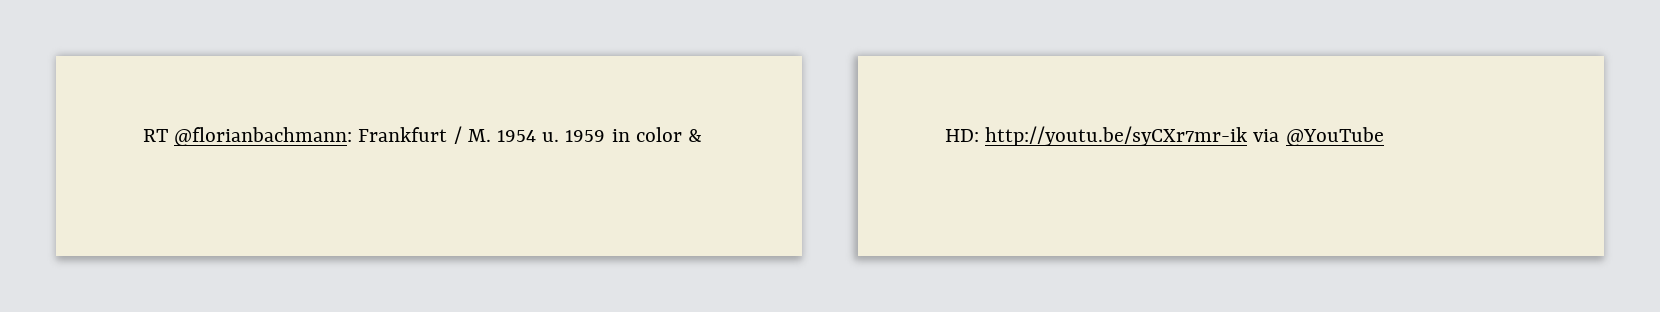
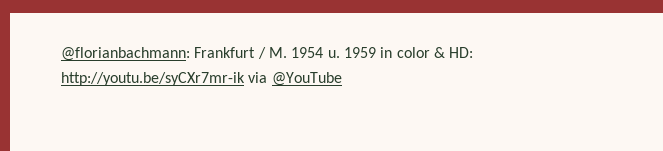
[143,129,168,142] RT -> (61, 54) none

